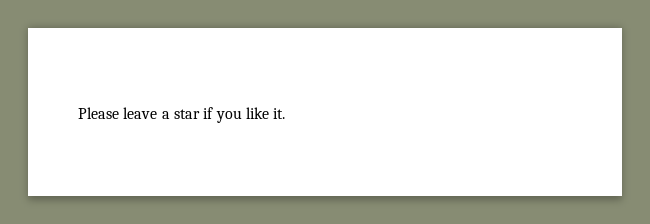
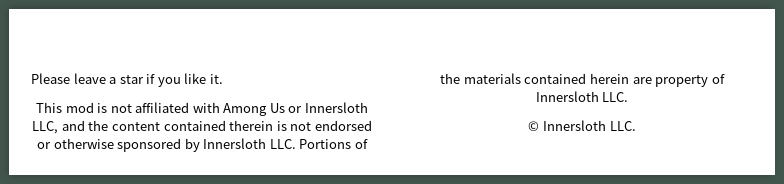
(286, 113) none -> [36,102,368,116] [32,120,372,134] [37,138,368,152] [440,73,725,87] [535,91,629,102] [528,120,636,131] // This mod is not affiliated with Among Us or Innersloth LLC, and the content contained therein is not endorsed or otherwise sponsored by Innersloth LLC. Portions of the materials contained herein are property of Innersloth LLC. // © Innersloth LLC.

